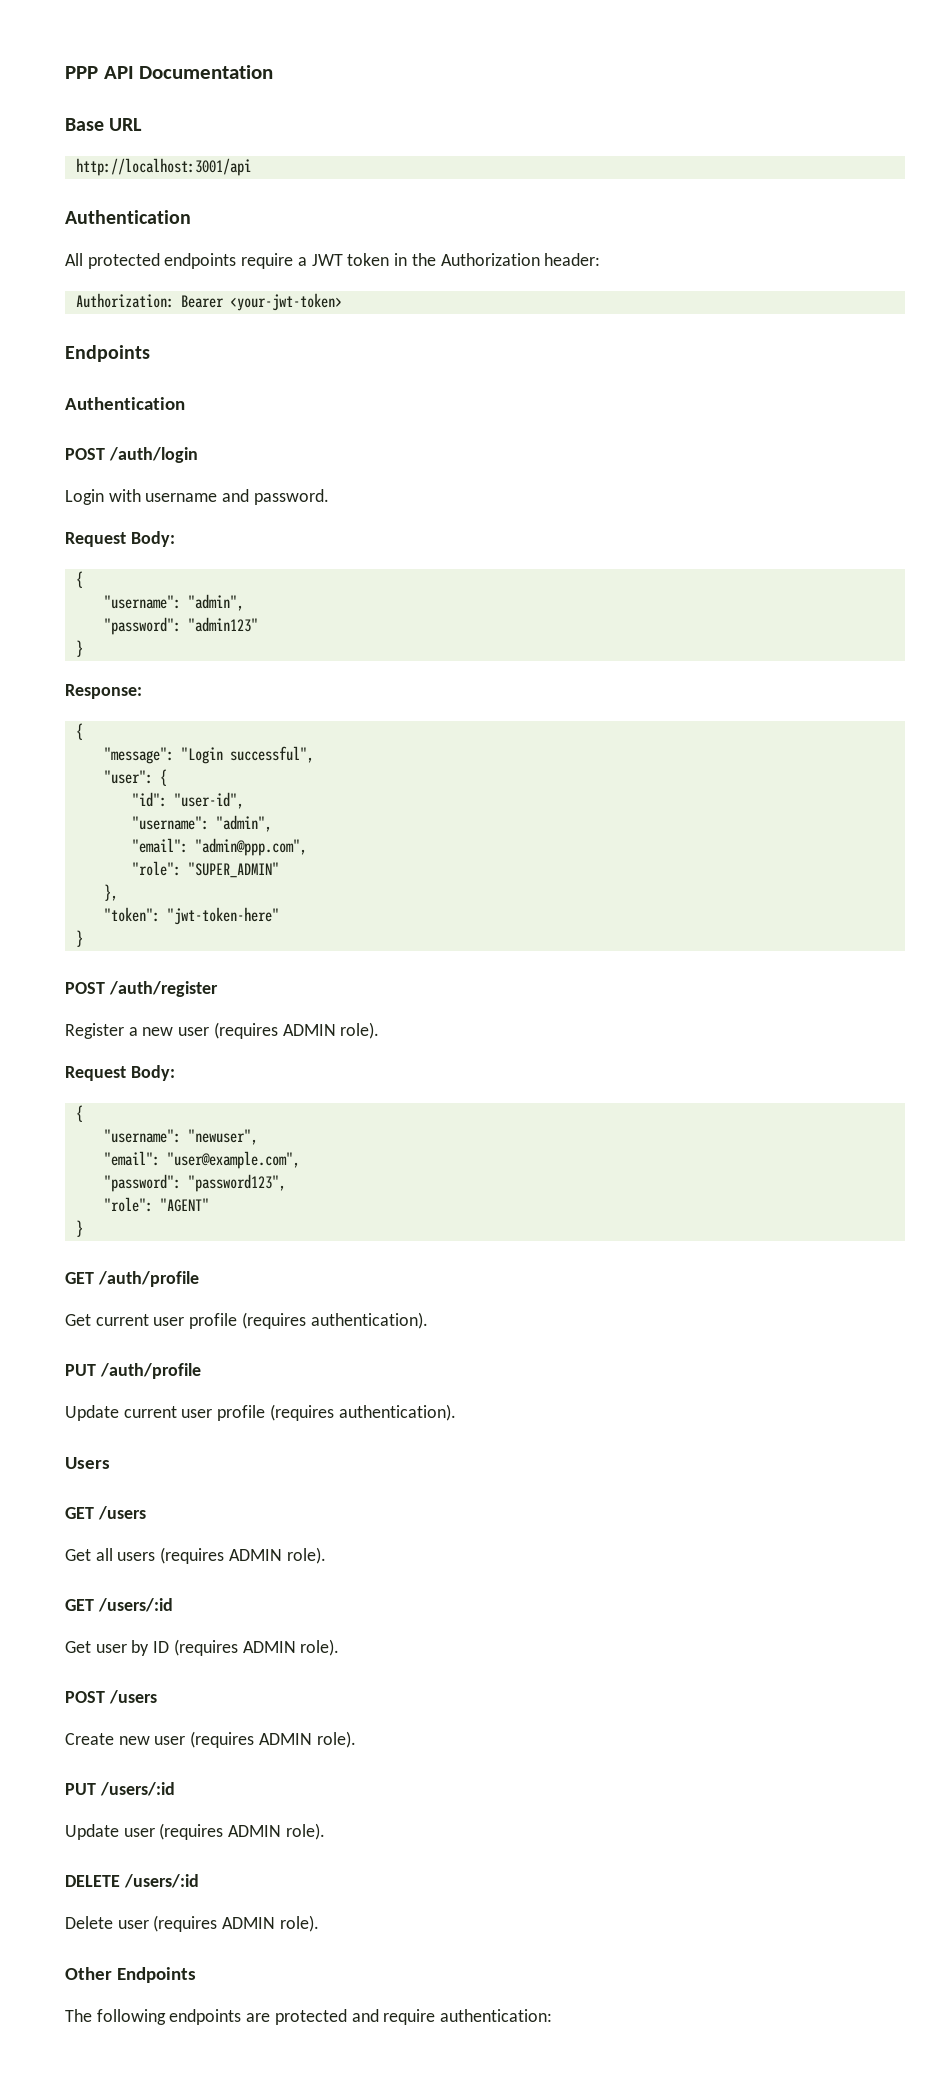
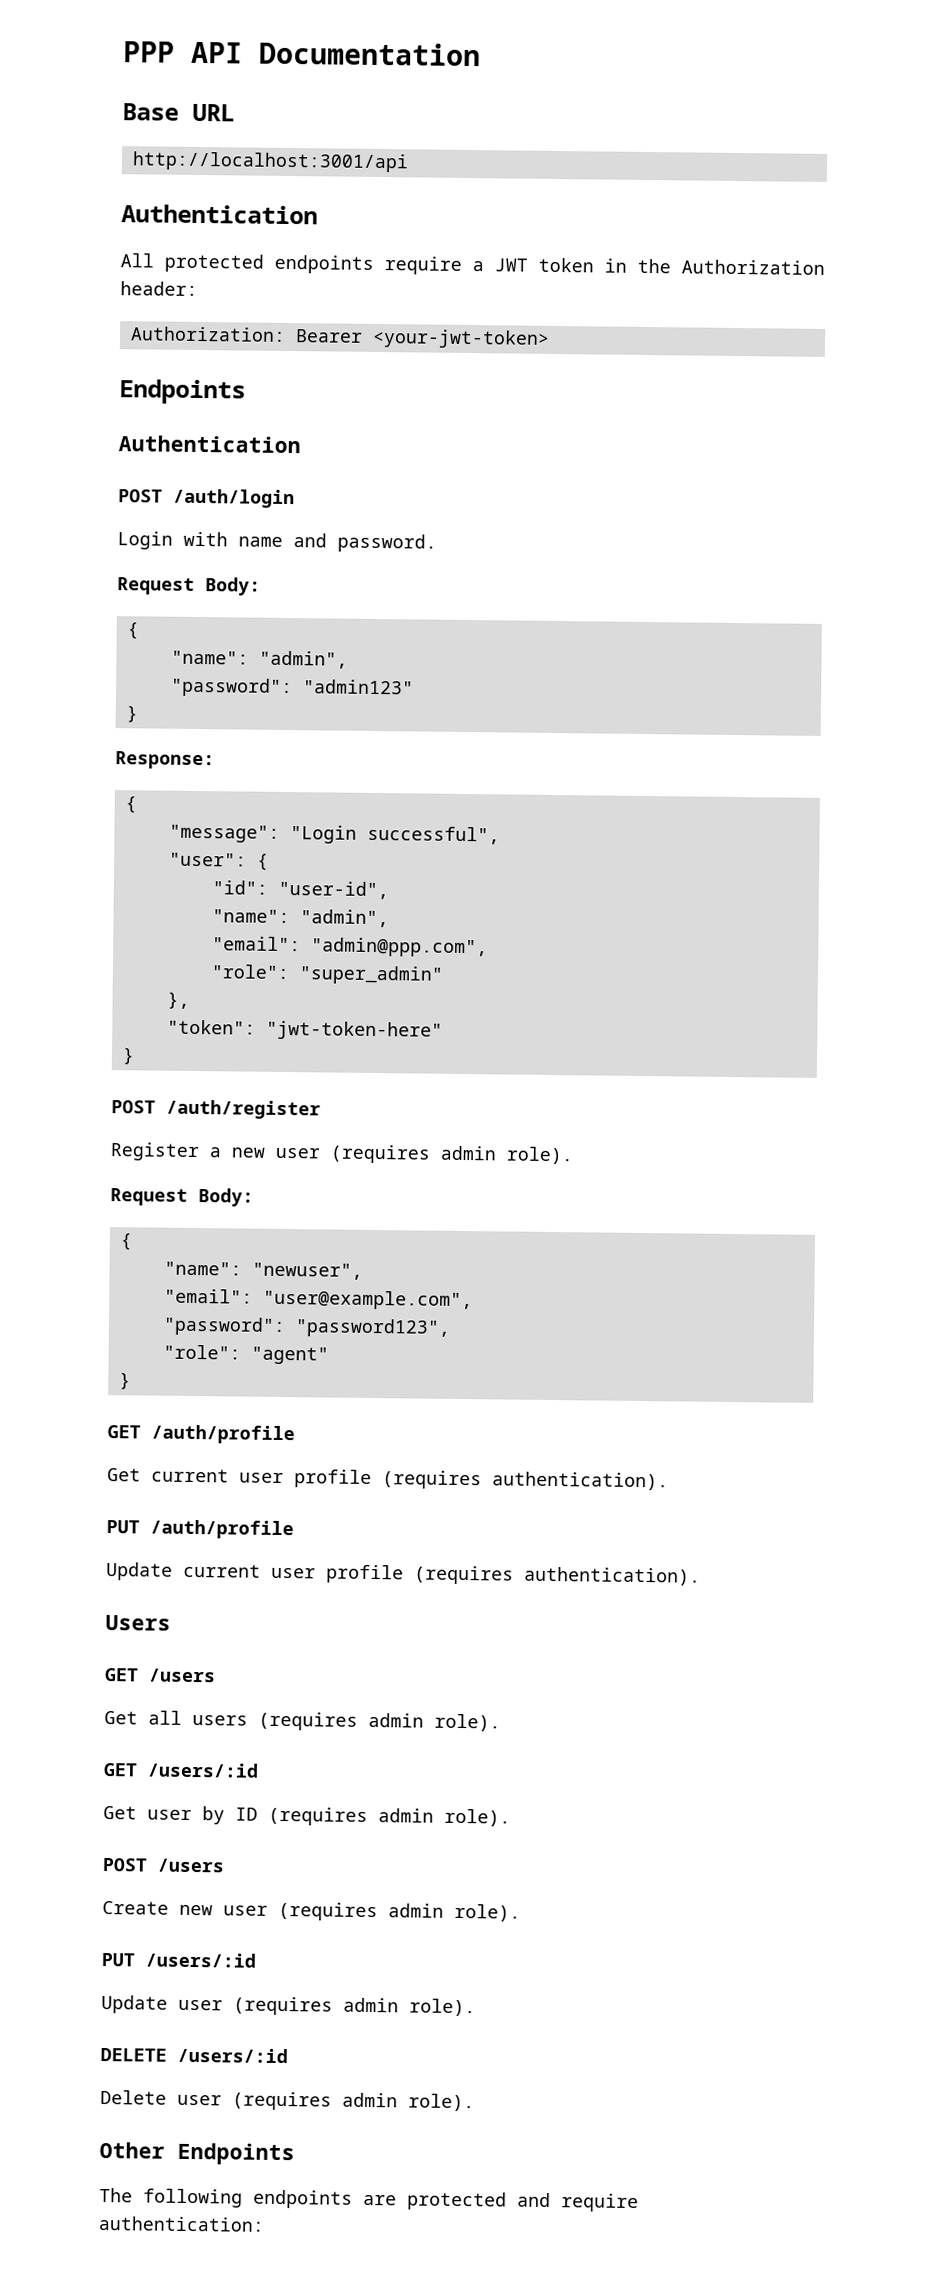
[145,493,218,502] username -> [238,536,283,547] name
[103,595,181,609] "username": -> [170,650,249,665] "name":
[131,816,209,830] "username": -> [211,909,290,924] "name":
[187,862,279,878] "SUPER_ADMIN" -> [298,965,444,985] "super_admin"
[282,1024,336,1036] ADMIN -> [440,1145,496,1161] admin
[103,1129,181,1143] "username": -> [163,1261,242,1276] "name":
[159,1198,209,1212] "AGENT" -> [250,1346,329,1365] "agent"
[228,1549,282,1561] ADMIN -> [368,1712,424,1728] admin
[242,1641,296,1653] ADMIN -> [378,1808,434,1823] admin
[258,1733,312,1745] ADMIN -> [388,1903,444,1918] admin
[228,1825,282,1837] ADMIN -> [343,1997,399,2013] admin
[222,1917,276,1929] ADMIN -> [342,2092,398,2108] admin

